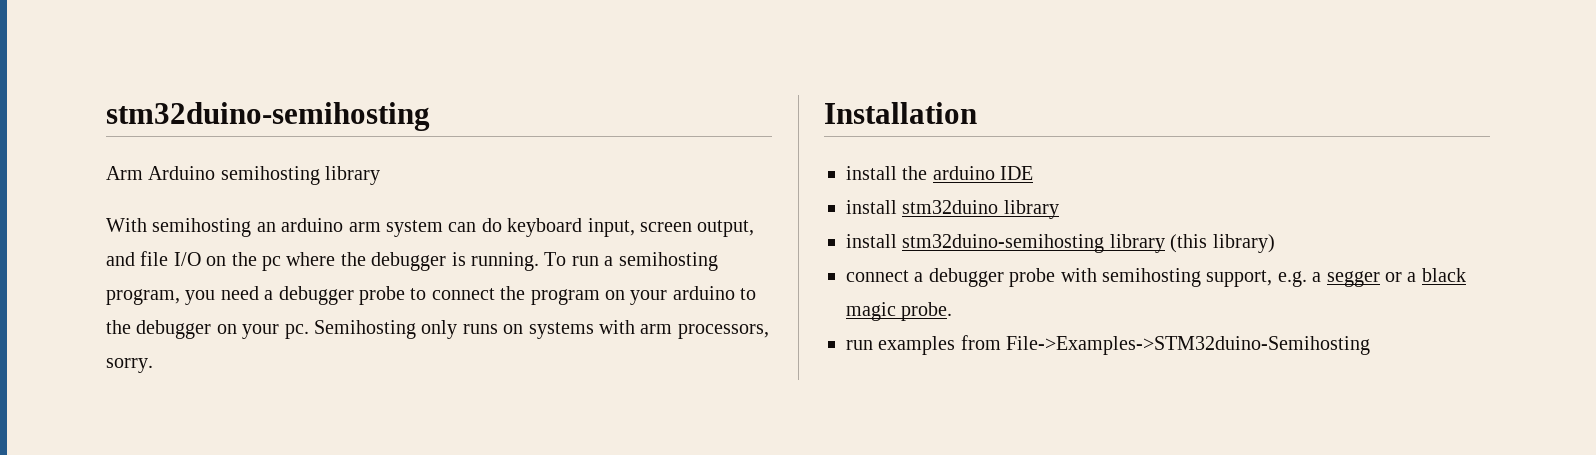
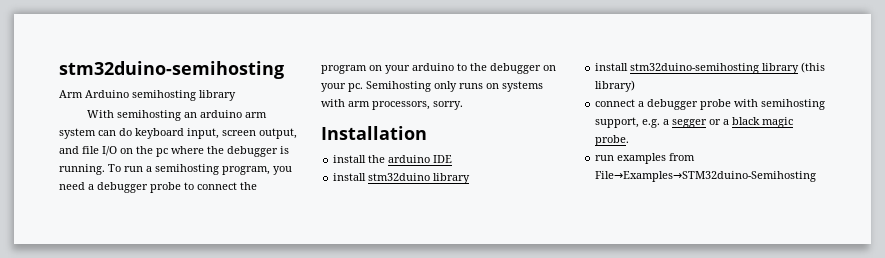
[1006,336,1371,355] File->Examples->STM32duino-Semihosting -> [595,171,817,182] File→Examples→STM32duino-Semihosting

